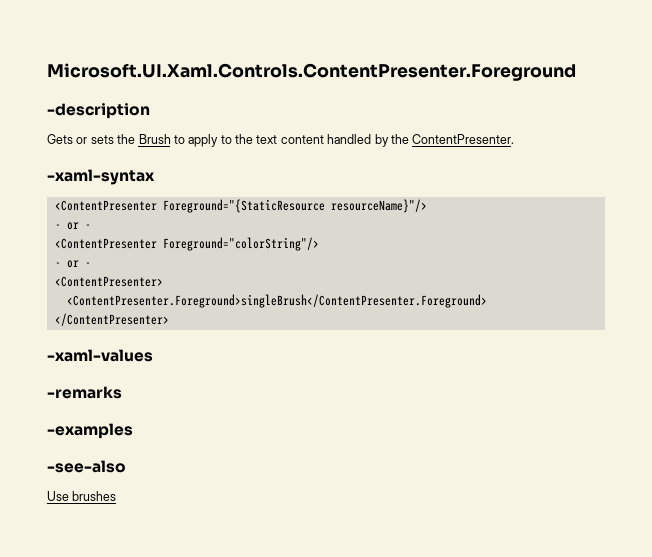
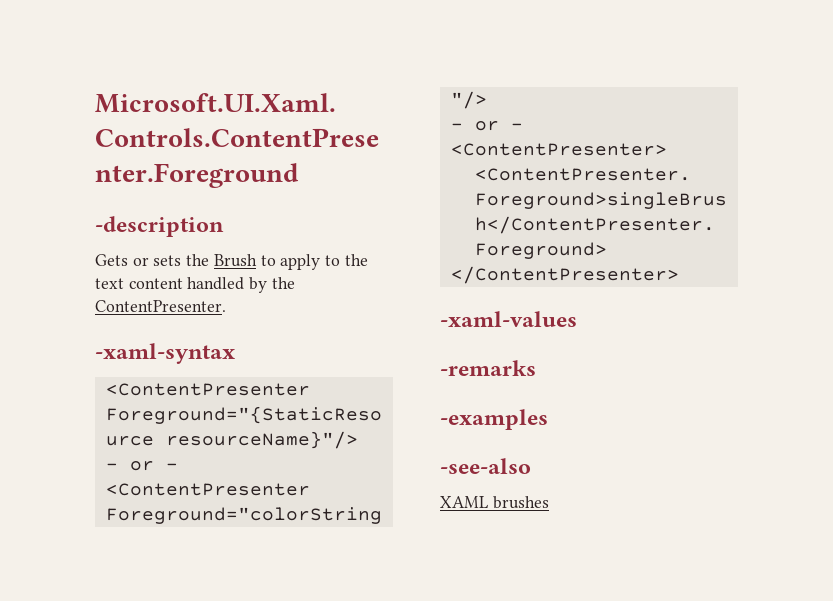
[47,491,69,501] Use -> [440,496,488,508] XAML

